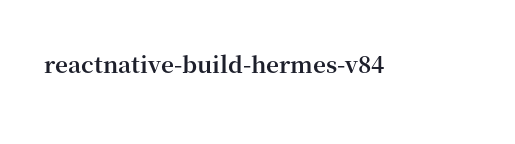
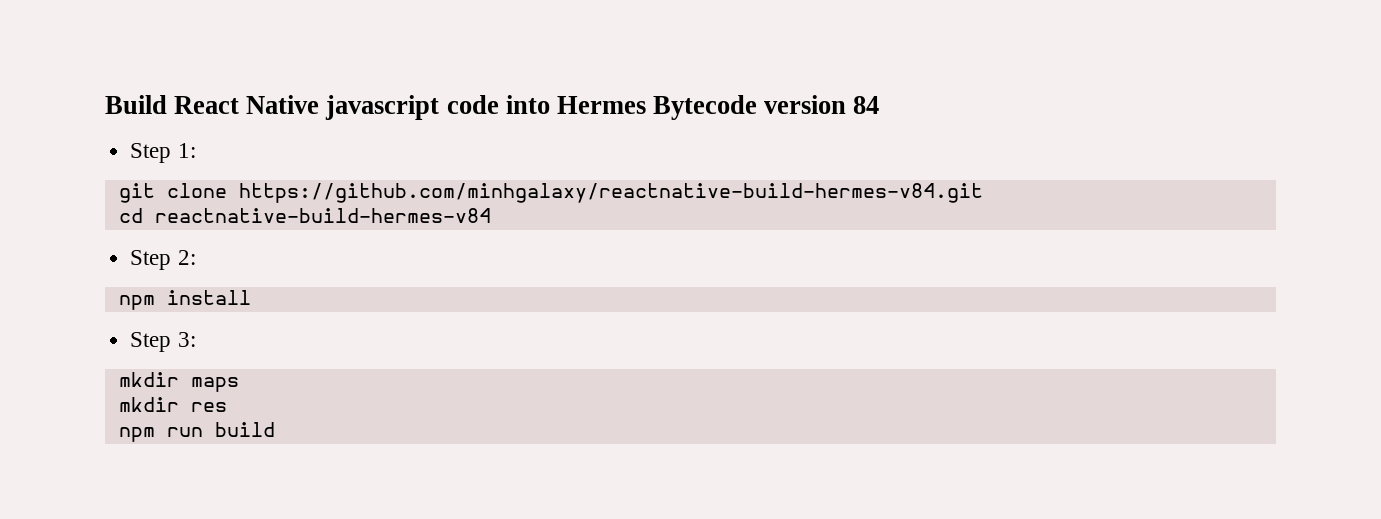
[44,54,384,73] reactnative-build-hermes-v84 -> [105,95,880,120] [130,143,196,163] [118,183,983,203] [118,208,491,223] [130,250,196,270] [118,290,251,310] [130,332,196,352] [118,372,239,392] [118,397,227,412] [118,422,275,442] Build React Native javascript code into Hermes Bytecode version 84 // Step 1: // git clone https://github.com/minhgalaxy/reactnative-build-hermes-v84.git // cd reactnative-build-hermes-v84 // Step 2: // npm install // Step 3: // mkdir maps // mkdir res // npm run build

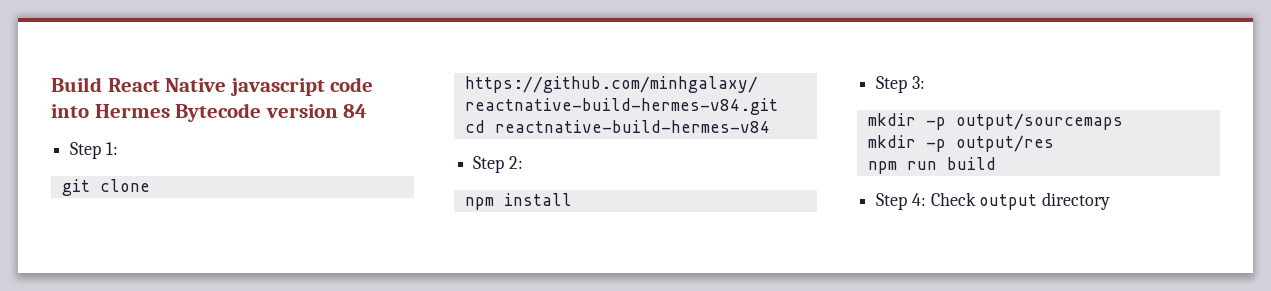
[190,377,239,392] [118,397,227,412] maps // mkdir res -> [925,113,1123,130] [867,135,1054,152] -p output/sourcemaps // mkdir -p output/res
(275, 429) none -> [876,192,1111,210] // Step 4: Check output directory

